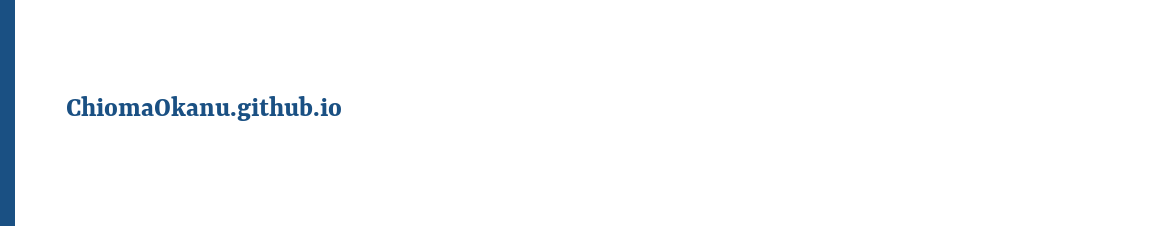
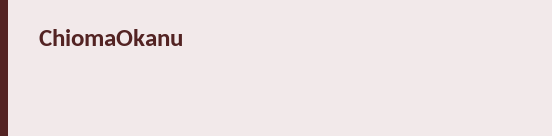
[66,96,342,121] ChiomaOkanu.github.io -> [39,29,183,46] ChiomaOkanu

